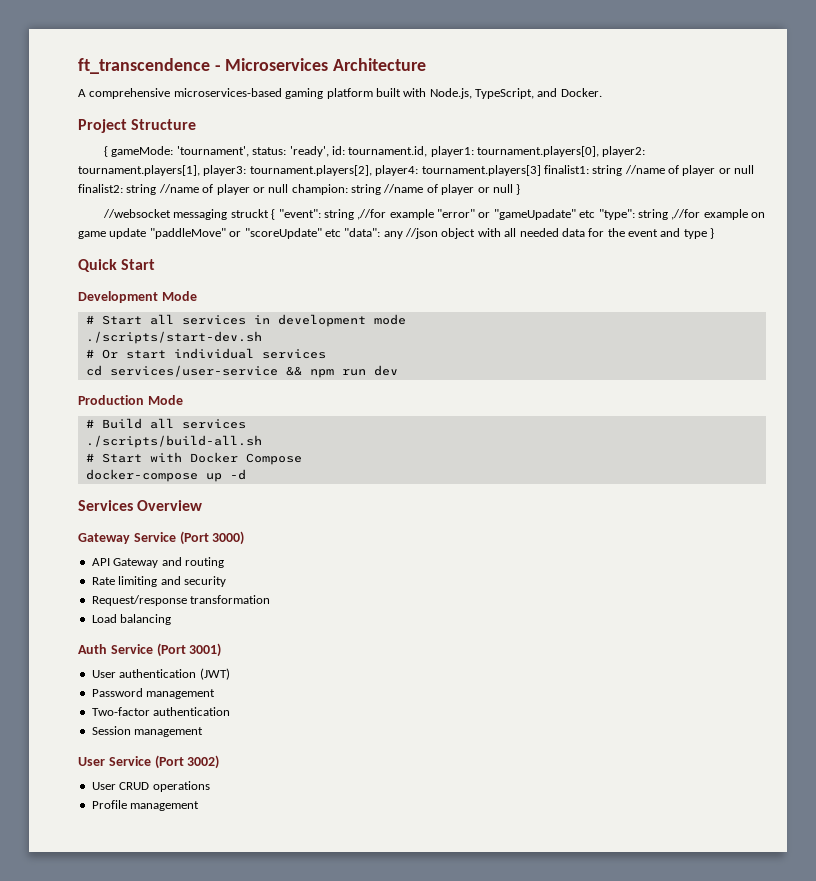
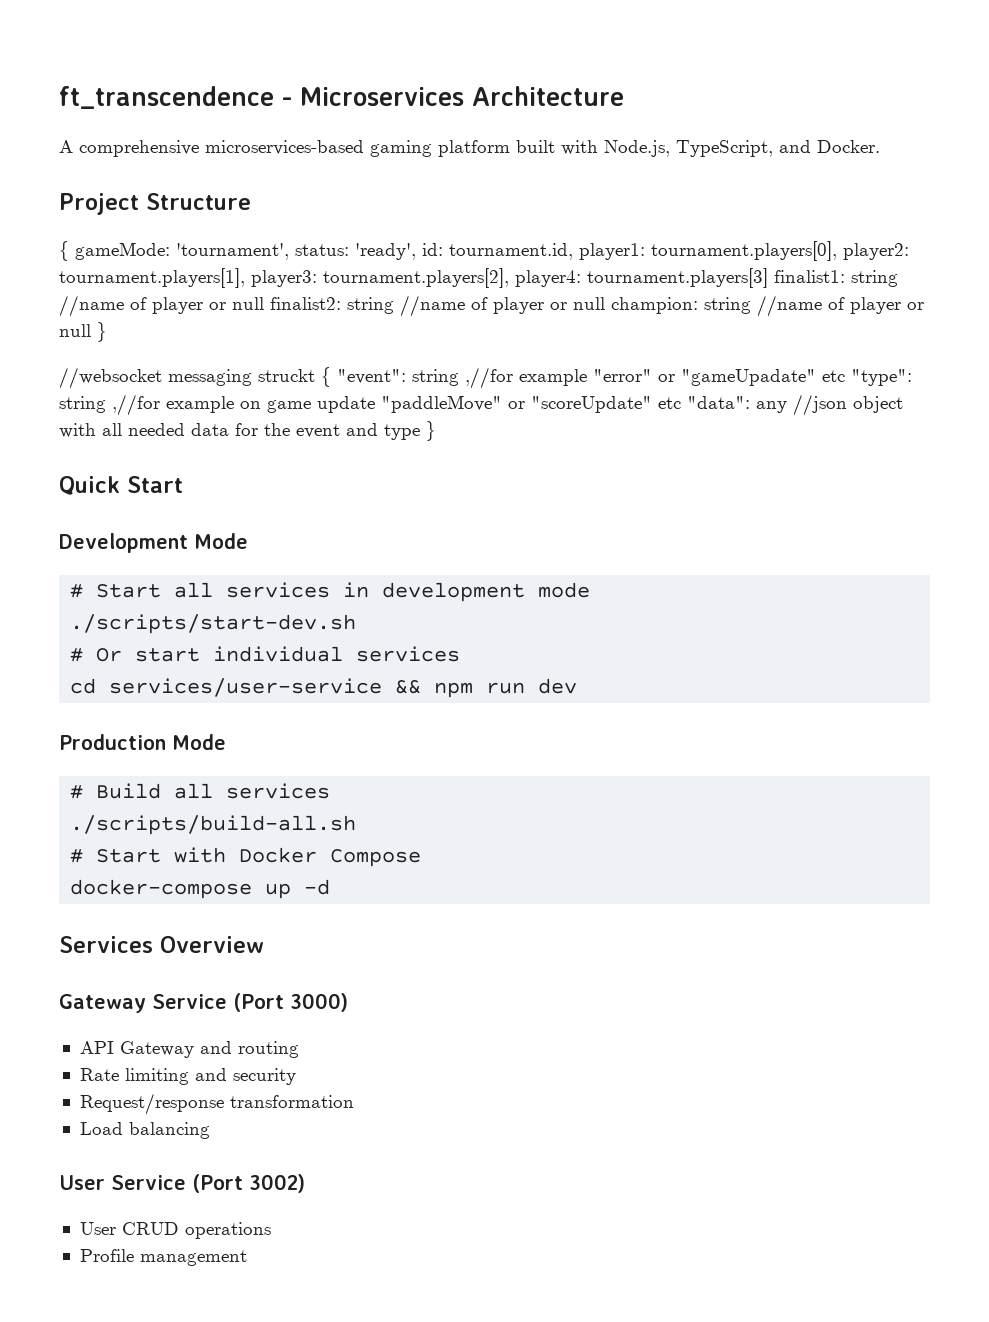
[78,643,222,657] [91,668,230,680] [91,688,216,699] [91,707,231,716] [91,726,204,737] // Auth Service (Port 3001) // User authentication (JWT) // Password management // Two-factor authentication // Session management -> (210, 1130) none

